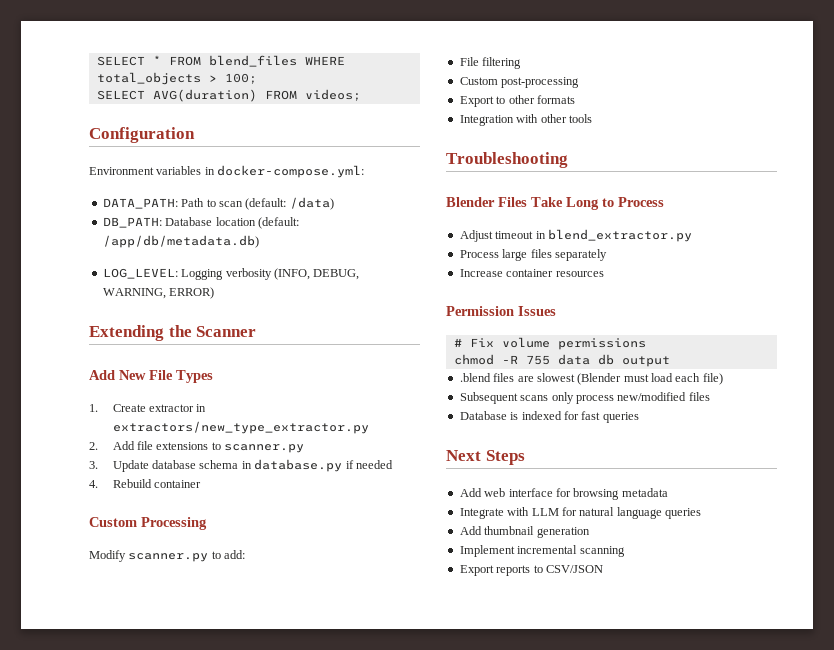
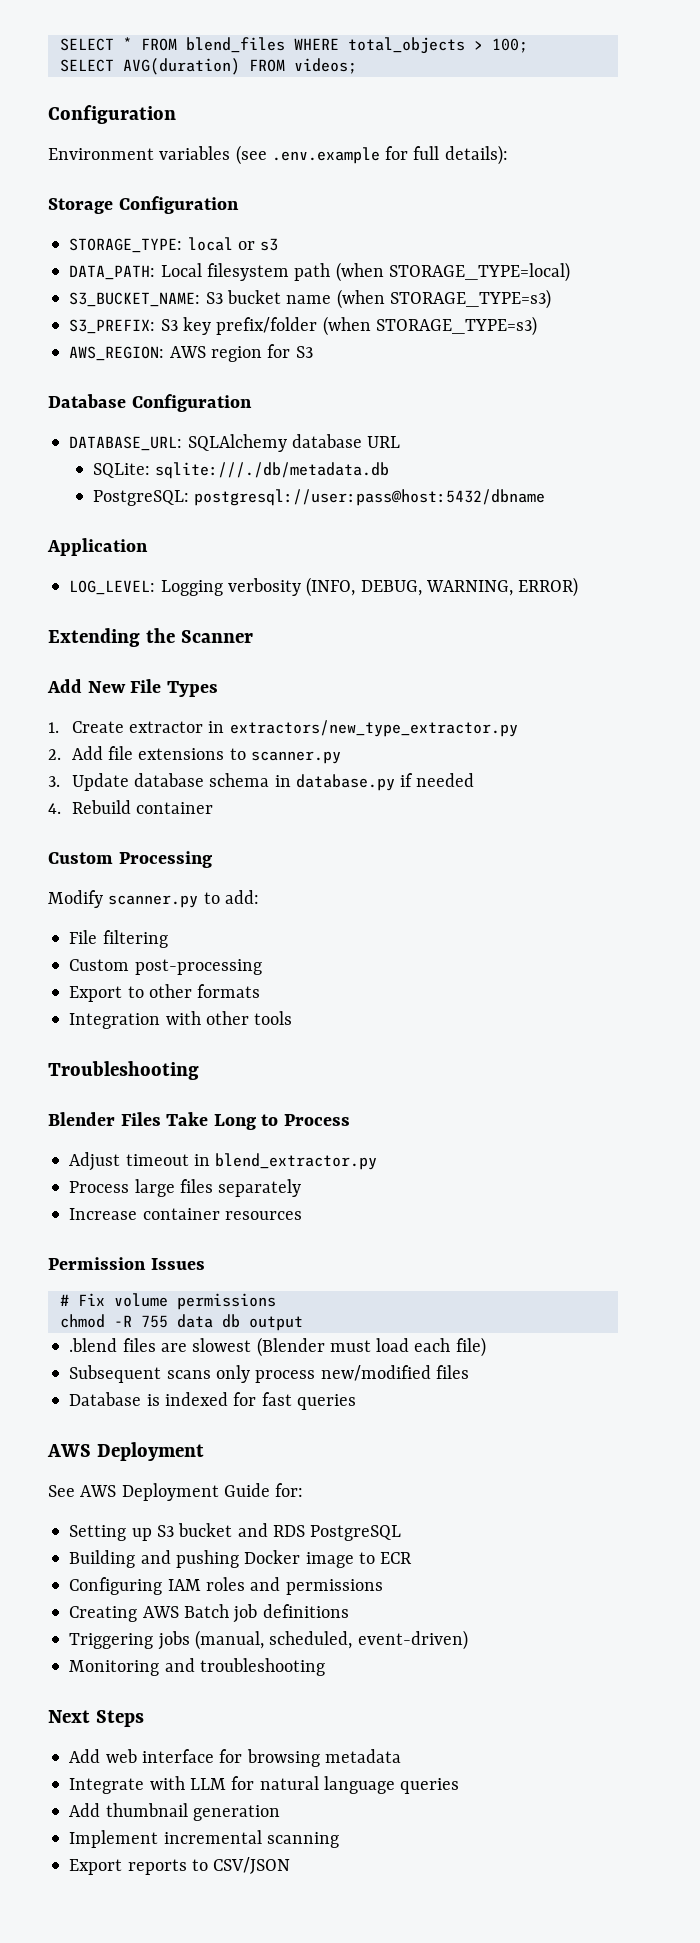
[204,165,365,178] [102,197,334,210] [102,217,299,229] [102,235,259,248] in docker-compose.yml: // DATA_PATH: Path to scan (default: /data) // DB_PATH: Database location (default: /app/db/metadata.db) -> [235,145,508,165] [48,196,239,214] [69,237,279,253] [69,262,570,282] [69,289,551,309] [69,316,537,336] [69,344,313,362] [48,394,252,412] [69,434,401,452] [93,462,390,479] [93,489,546,506] [47,538,148,556] (see .env.example for full details): // Storage Configuration // STORAGE_TYPE: local or s3 // DATA_PATH: Local filesystem path (when STORAGE_TYPE=local) // S3_BUCKET_NAME: S3 bucket name (when STORAGE_TYPE=s3) // S3_PREFIX: S3 key prefix/folder (when STORAGE_TYPE=s3) // AWS_REGION: AWS region for S3 // Database Configuration // DATABASE_URL: SQLAlchemy database URL // SQLite: sqlite:///./db/metadata.db // PostgreSQL: postgresql://user:pass@host:5432/dbname // Application
(639, 417) none -> [47,1442,204,1461] [48,1483,304,1501] [69,1523,402,1541] [69,1550,413,1568] [69,1577,383,1595] [69,1604,349,1623] [69,1630,468,1650] [69,1658,325,1676] // AWS Deployment // See AWS Deployment Guide for: // Setting up S3 bucket and RDS PostgreSQL // Building and pushing Docker image to ECR // Configuring IAM roles and permissions // Creating AWS Batch job definitions // Triggering jobs (manual, scheduled, event-driven) // Monitoring and troubleshooting

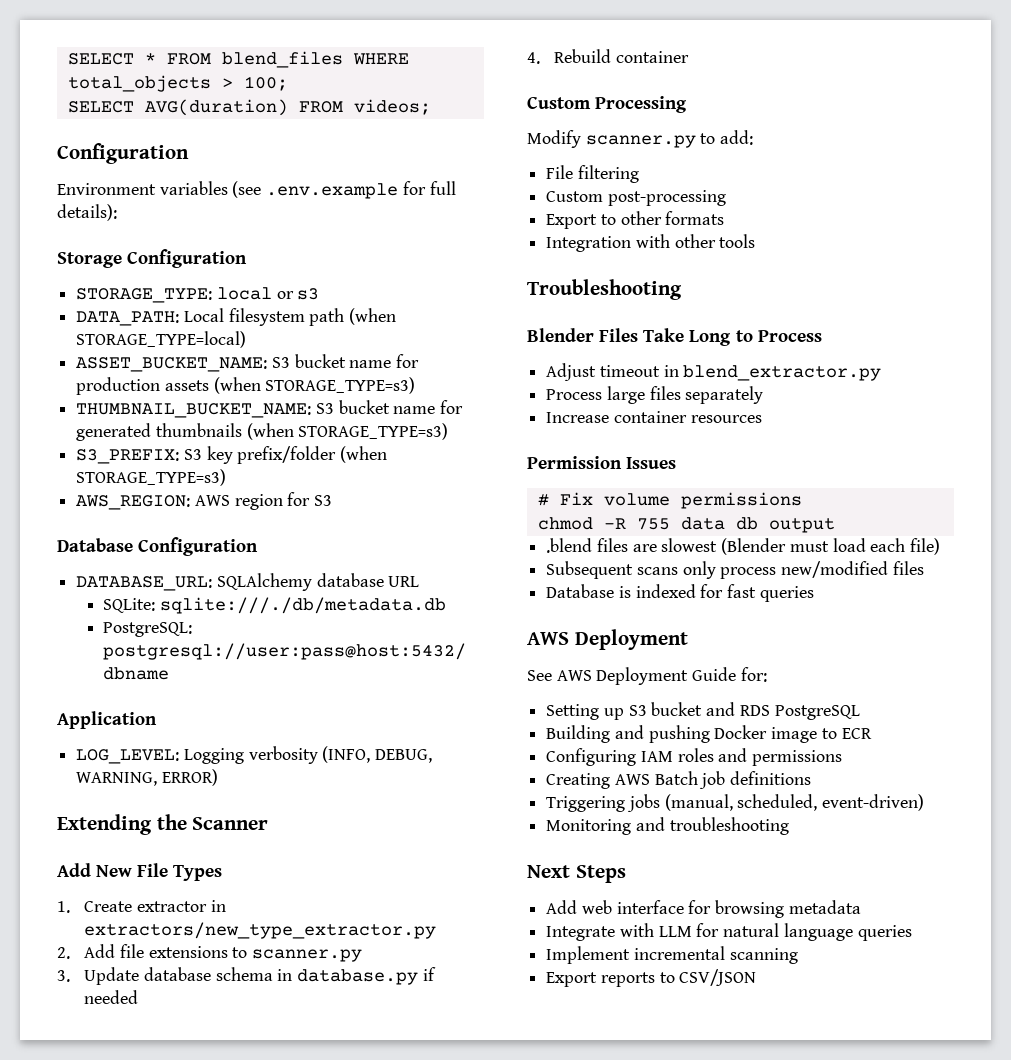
[69,290,332,307] S3_BUCKET_NAME: S3 bucket name -> [76,354,420,372] [76,377,416,395] [76,400,464,418] [76,423,242,441] ASSET_BUCKET_NAME: S3 bucket name for production assets (when STORAGE_TYPE=s3) // THUMBNAIL_BUCKET_NAME: S3 bucket name for generated thumbnails
[69,1803,280,1821] // Add thumbnail generation -> (912, 933) none

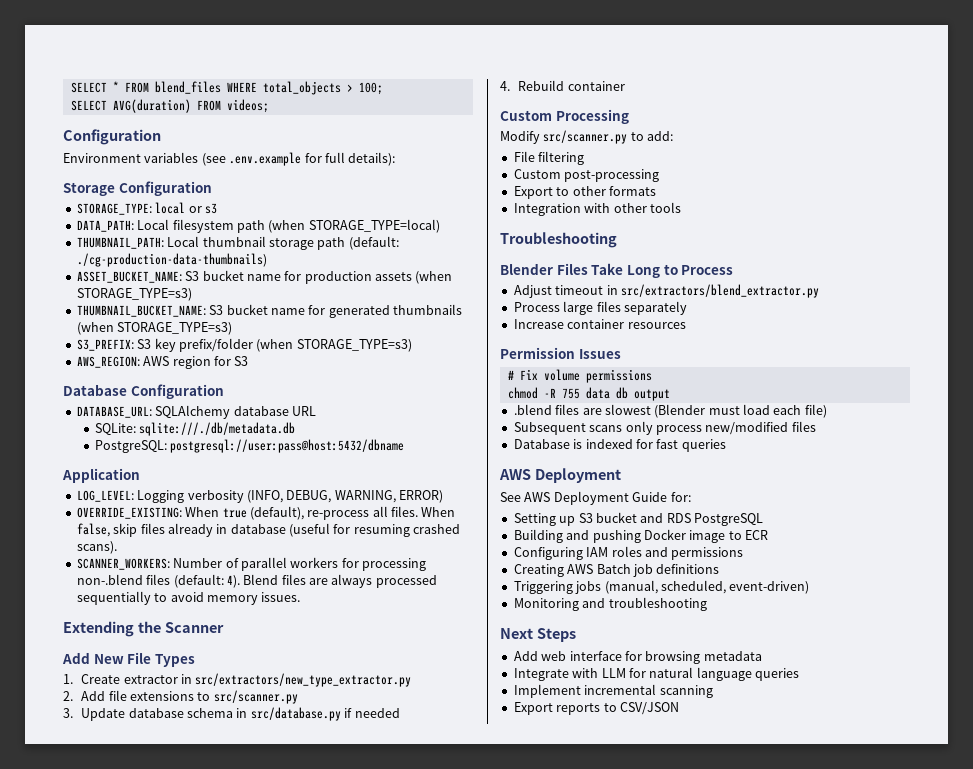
(247, 339) none -> [76,236,399,250] [76,253,267,267] // THUMBNAIL_PATH: Local thumbnail storage path (default: ./cg-production-data-thumbnails)
(218, 777) none -> [76,506,456,520] [76,523,461,537] [76,541,117,554] [76,557,426,571] [76,574,437,588] [76,591,301,605] // OVERRIDE_EXISTING: When true (default), re-process all files. When false, skip files already in database (useful for resuming crashed scans). // SCANNER_WORKERS: Number of parallel workers for processing non-.blend files (default: 4). Blend files are always processed sequentially to avoid memory issues.
[84,922,437,939] extractors/new_type_extractor.py -> [195,673,412,687] src/extractors/new_type_extractor.py
[251,949,362,962] scanner.py -> [213,690,298,704] src/scanner.py
[296,969,418,985] database.py -> [250,707,341,721] src/database.py
[585,135,696,148] scanner.py -> [543,130,628,144] src/scanner.py
[683,365,882,381] blend_extractor.py -> [620,284,819,298] src/extractors/blend_extractor.py

